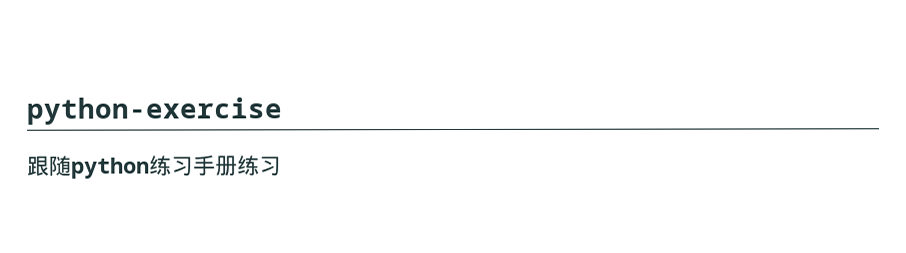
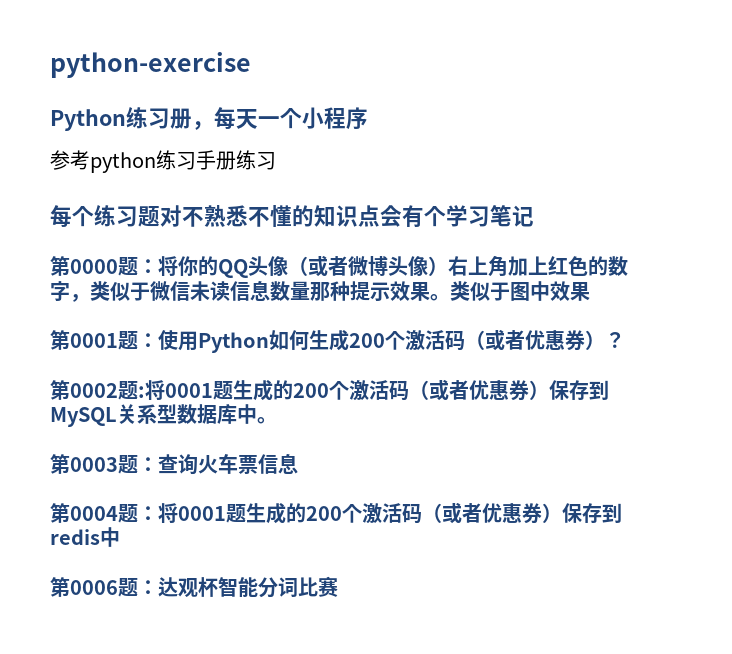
[27,155,282,179] 跟随python练习手册练习 -> [50,106,368,131] [50,150,276,173] [50,204,534,227] [50,255,628,278] [50,280,590,302] [50,329,625,353] [50,379,609,401] [50,404,277,427] [50,453,298,475] [50,502,622,524] [50,527,120,547] [50,576,338,598] Python练习册，每天一个小程序 // 参考python练习手册练习 // 每个练习题对不熟悉不懂的知识点会有个学习笔记 // 第0000题：将你的QQ头像（或者微博头像）右上角加上红色的数字，类似于微信未读信息数量那种提示效果。类似于图中效果 // 第0001题：使用Python如何生成200个激活码（或者优惠券）？ // 第0002题:将0001题生成的200个激活码（或者优惠券）保存到MySQL关系型数据库中。 // 第0003题：查询火车票信息 // 第0004题：将0001题生成的200个激活码（或者优惠券）保存到redis中 // 第0006题：达观杯智能分词比赛

